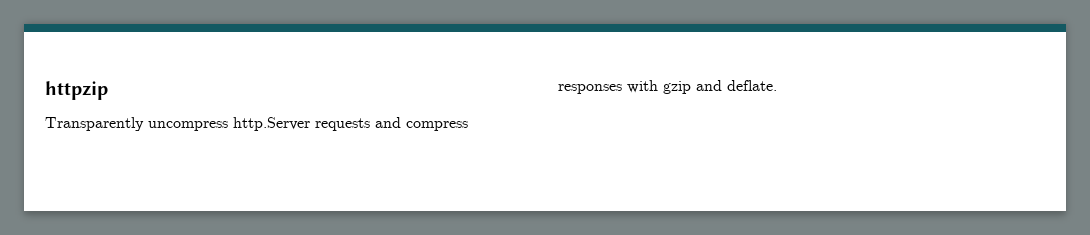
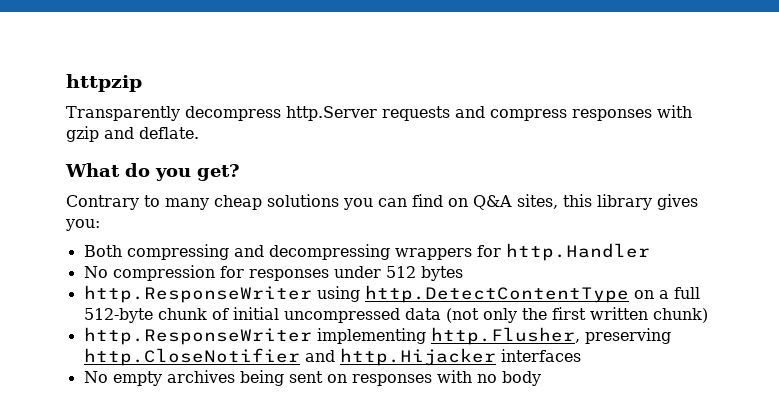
[148,121,228,131] uncompress -> [185,106,281,121] decompress
(777, 85) none -> [65,163,240,181] [66,194,698,210] [65,219,100,231] [83,243,650,261] [83,265,463,281] [83,285,700,303] [83,307,708,323] [83,327,671,345] [83,348,581,366] [83,370,541,386] // What do you get? // Contrary to many cheap solutions you can find on Q&A sites, this library gives you: // Both compressing and decompressing wrappers for http.Handler // No compression for responses under 512 bytes // http.ResponseWriter using http.DetectContentType on a full 512-byte chunk of initial uncompressed data (not only the first written chunk) // http.ResponseWriter implementing http.Flusher, preserving http.CloseNotifier and http.Hijacker interfaces // No empty archives being sent on responses with no body

